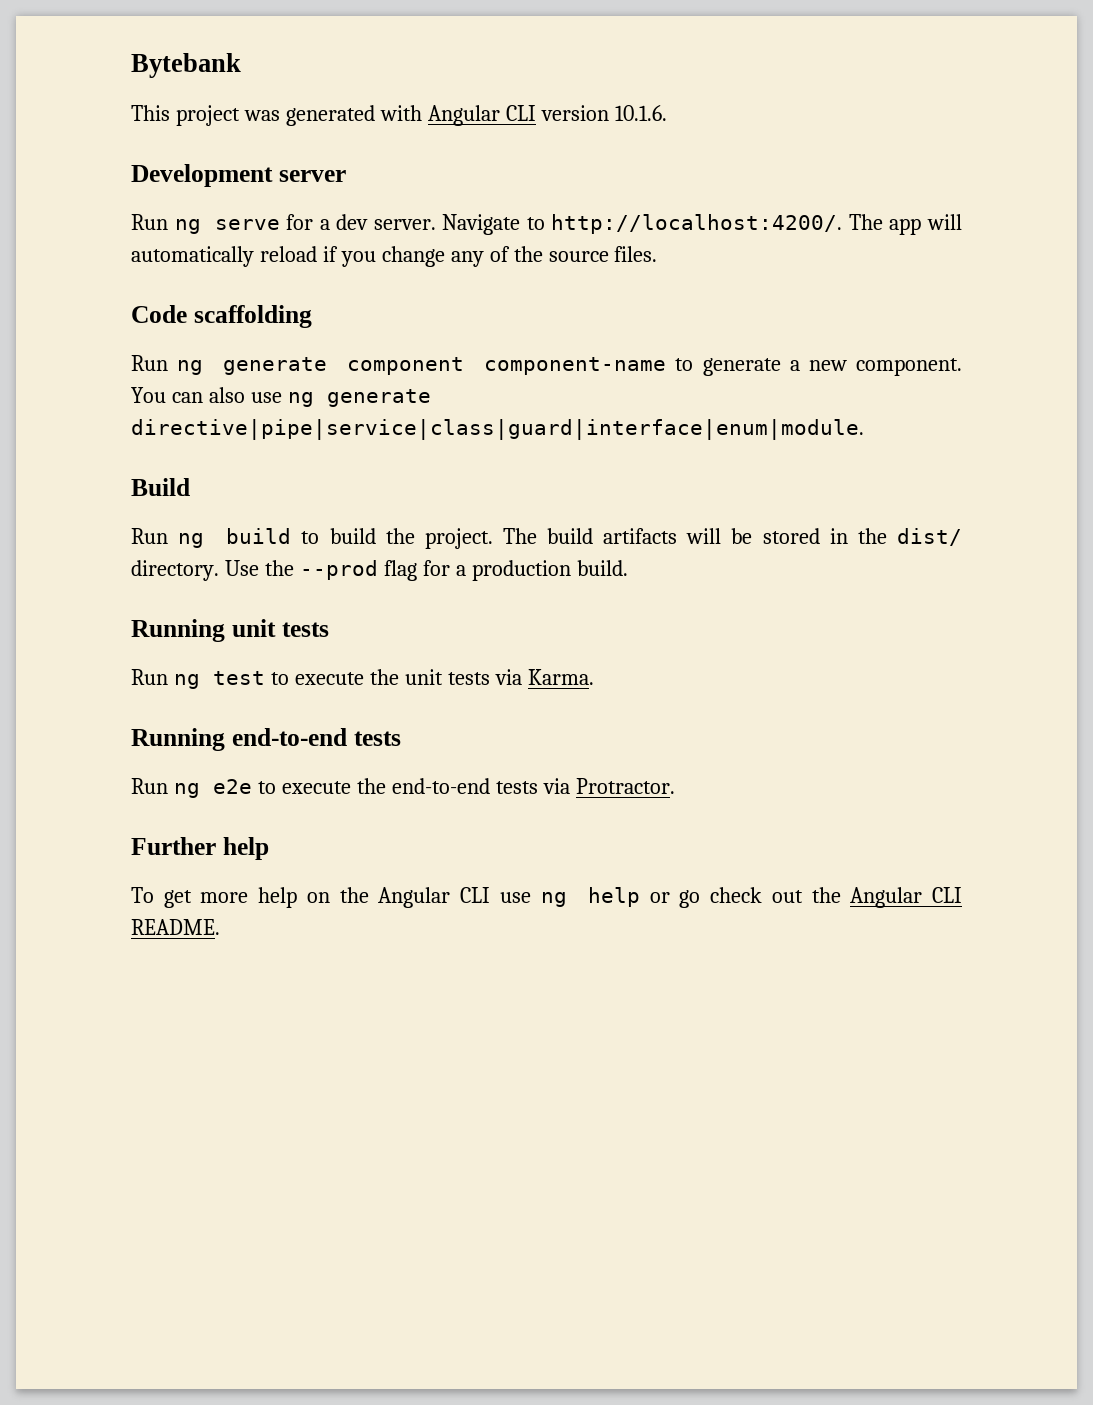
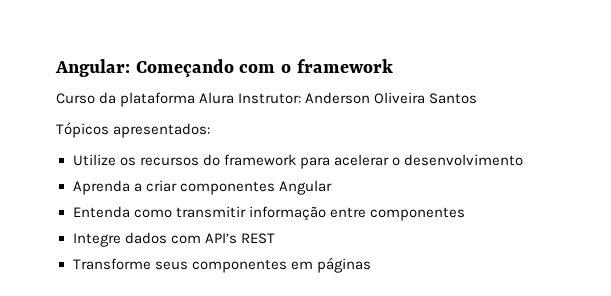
[131,53,241,78] [131,105,667,126] [131,164,346,187] [131,214,962,235] [131,246,658,267] [131,305,312,328] [131,355,963,376] [131,387,431,407] [131,419,864,440] [131,478,190,496] [131,528,962,549] [131,560,628,581] [131,619,329,642] [131,669,594,689] [131,728,401,751] [131,778,675,798] [131,837,269,860] [131,887,963,908] [131,919,220,935] Bytebank // This project was generated with Angular CLI version 10.1.6. // Development server // Run ng serve for a dev server. Navigate to http://localhost:4200/. The app will automatically reload if you change any of the source files. // Code scaffolding // Run ng generate component component-name to generate a new component. You can also use ng generate directive|pipe|service|class|guard|interface|enum|module. // Build // Run ng build to build the project. The build artifacts will be stored in the dist/ directory. Use the --prod flag for a production build. // Running unit tests // Run ng test to execute the unit tests via Karma. // Running end-to-end tests // Run ng e2e to execute the end-to-end tests via Protractor. // Further help // To get more help on the Angular CLI use ng help or go check out the Angular CLI README. -> [55,59,393,77] [56,92,478,107] [56,122,211,138] [72,154,523,169] [72,180,332,195] [72,206,465,221] [72,232,275,247] [72,257,371,273] Angular: Começando com o framework // Curso da plataforma Alura Instrutor: Anderson Oliveira Santos // Tópicos apresentados: // Utilize os recursos do framework para acelerar o desenvolvimento // Aprenda a criar componentes Angular // Entenda como transmitir informação entre componentes // Integre dados com API’s REST // Transforme seus componentes em páginas

